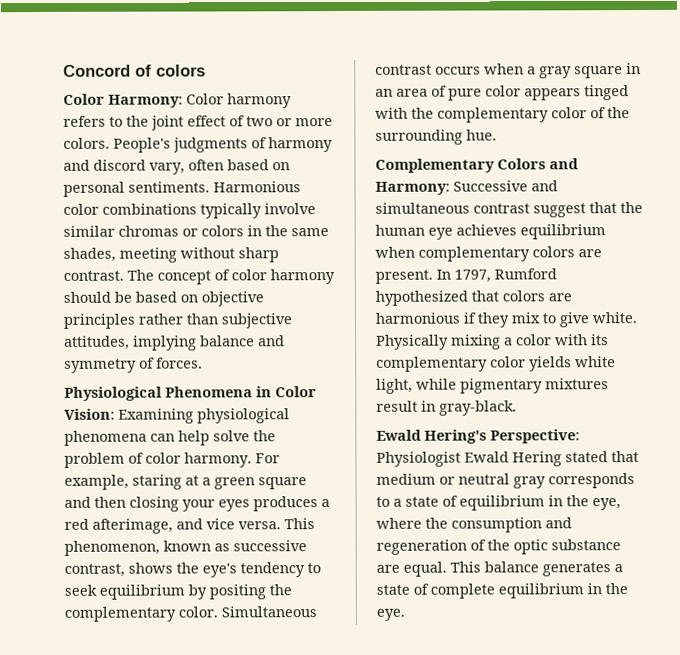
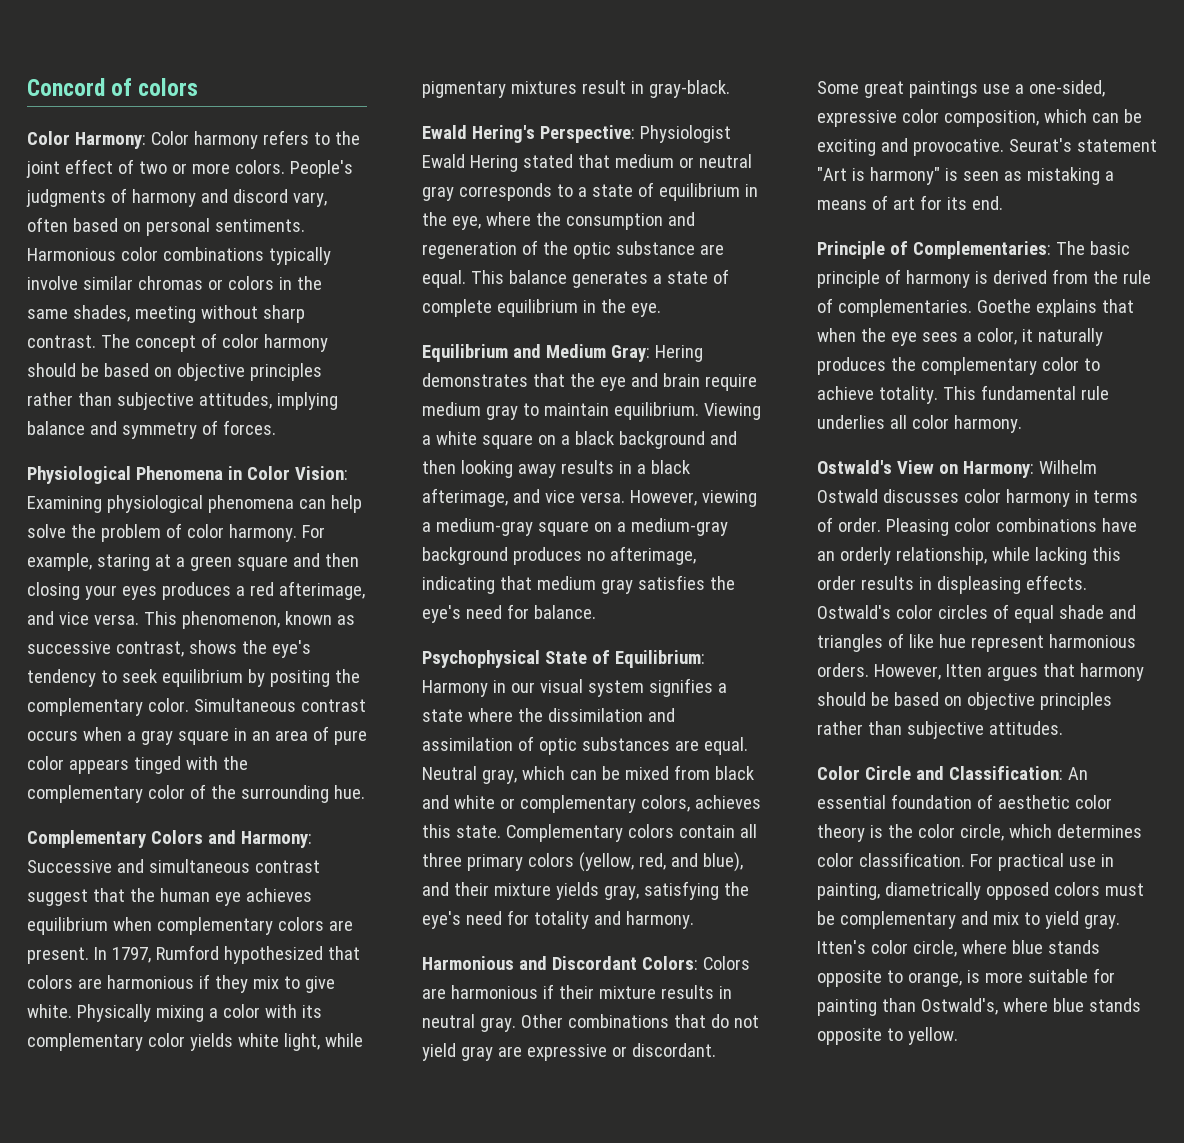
(405, 614) none -> [422,344,703,362] [422,373,757,391] [422,402,761,420] [422,431,737,449] [422,460,690,478] [422,488,757,507] [422,518,728,536] [422,546,696,565] [422,575,735,594] [422,604,596,623] [422,650,705,668] [422,678,727,697] [422,708,675,722] [422,736,748,755] [422,765,754,784] [422,795,761,813] [422,824,757,842] [422,852,743,872] [422,881,749,900] [422,910,694,929] [422,956,750,970] [422,984,732,999] [422,1014,759,1032] [422,1043,716,1061] [817,80,1105,98] [817,109,1142,127] [817,138,1157,156] [817,167,1114,185] [817,195,1003,210] [817,241,1130,259] [817,269,1151,288] [817,298,1134,317] [817,328,1103,346] [817,357,1100,375] [817,385,1109,404] [817,415,1022,433] [817,460,1097,478] [817,489,1138,507] [817,517,1137,536] [817,547,1121,565] [817,575,1087,594] [817,604,1136,623] [817,633,1136,652] [817,663,1144,681] [817,692,1112,710] [817,721,1063,739] [817,766,1088,780] [817,794,1112,809] [817,824,1142,842] [817,852,1114,871] [817,882,1144,900] [817,911,1120,929] [817,940,1100,957] [817,968,1115,987] [817,998,1141,1016] [817,1027,958,1045] // Equilibrium and Medium Gray: Hering demonstrates that the eye and brain require medium gray to maintain equilibrium. Viewing a white square on a black background and then looking away results in a black afterimage, and vice versa. However, viewing a medium-gray square on a medium-gray background produces no afterimage, indicating that medium gray satisfies the eye's need for balance. // Psychophysical State of Equilibrium: Harmony in our visual system signifies a state where the dissimilation and assimilation of optic substances are equal. Neutral gray, which can be mixed from black and white or complementary colors, achieves this state. Complementary colors contain all three primary colors (yellow, red, and blue), and their mixture yields gray, satisfying the eye's need for totality and harmony. // Harmonious and Discordant Colors: Colors are harmonious if their mixture results in neutral gray. Other combinations that do not yield gray are expressive or discordant. Some great paintings use a one-sided, expressive color composition, which can be exciting and provocative. Seurat's statement "Art is harmony" is seen as mistaking a means of art for its end. // Principle of Complementaries: The basic principle of harmony is derived from the rule of complementaries. Goethe explains that when the eye sees a color, it naturally produces the complementary color to achieve totality. This fundamental rule underlies all color harmony. // Ostwald's View on Harmony: Wilhelm Ostwald discusses color harmony in terms of order. Pleasing color combinations have an orderly relationship, while lacking this order results in displeasing effects. Ostwald's color circles of equal shade and triangles of like hue represent harmonious orders. However, Itten argues that harmony should be based on objective principles rather than subjective attitudes. // Color Circle and Classification: An essential foundation of aesthetic color theory is the color circle, which determines color classification. For practical use in painting, diametrically opposed colors must be complementary and mix to yield gray. Itten's color circle, where blue stands opposite to orange, is more suitable for painting than Ostwald's, where blue stands opposite to yellow.

